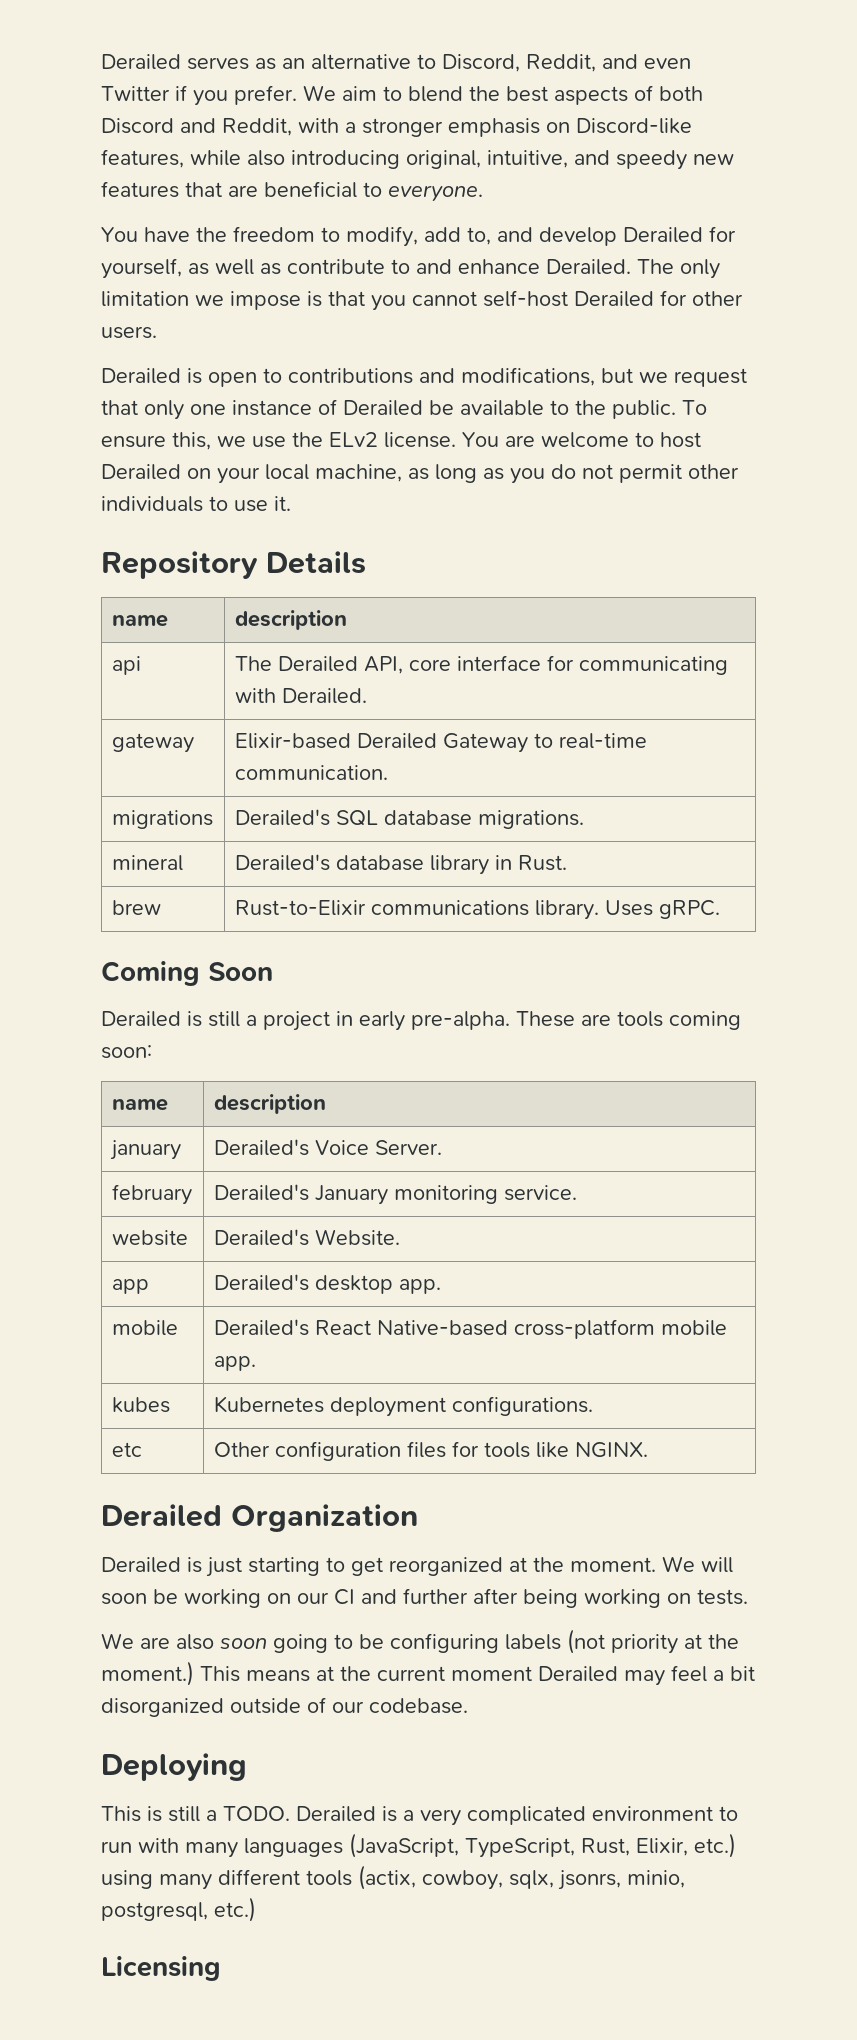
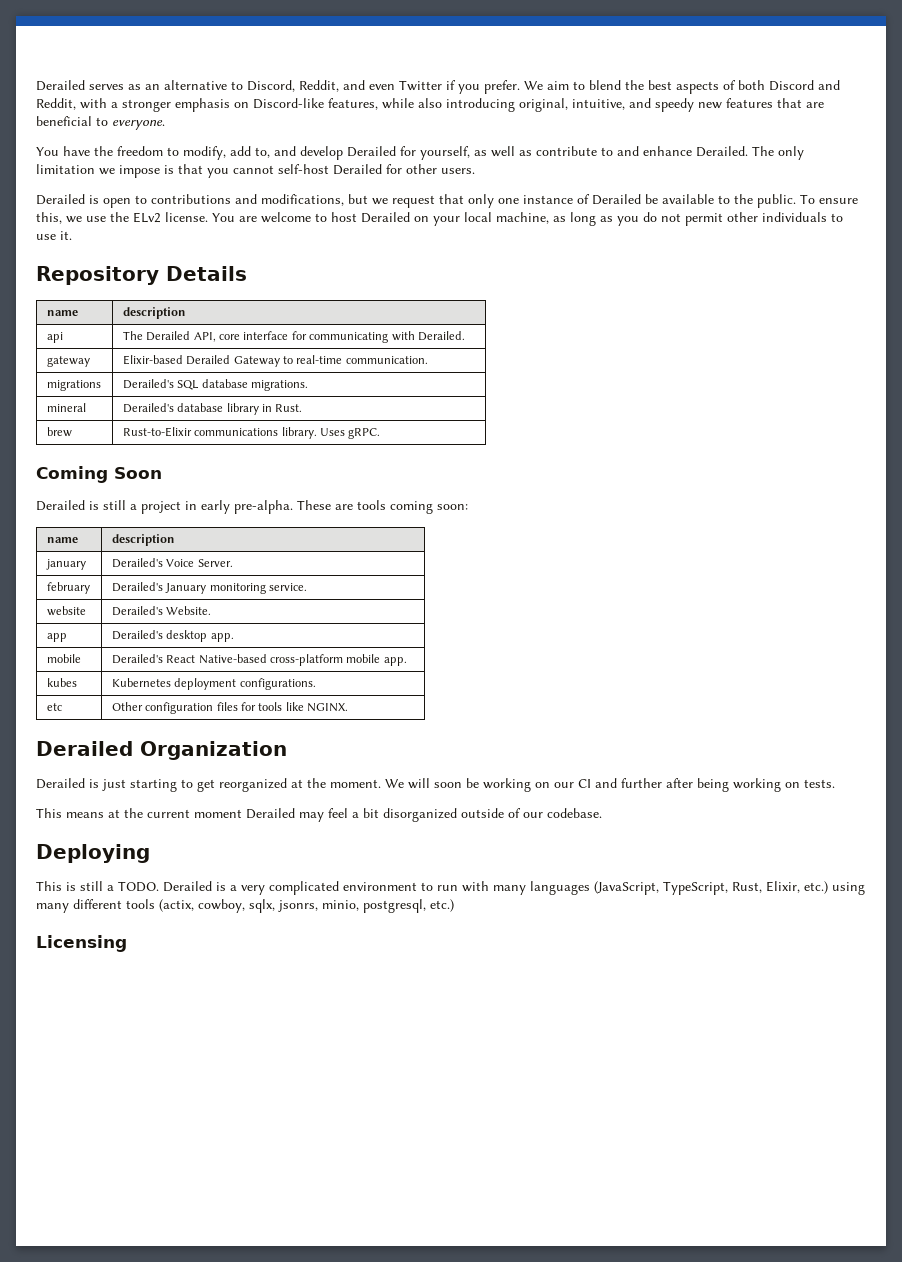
[101,1629,739,1654] [101,1661,194,1686] We are also soon going to be configuring labels (not priority at the moment.) -> (835, 783) none

